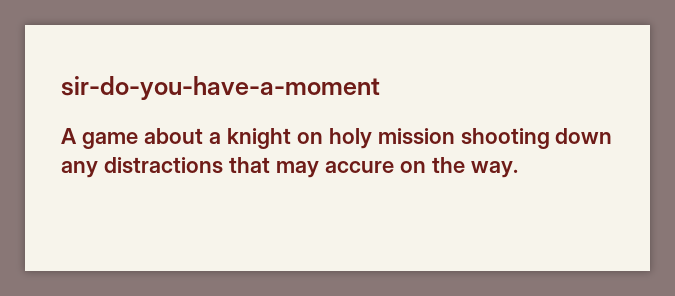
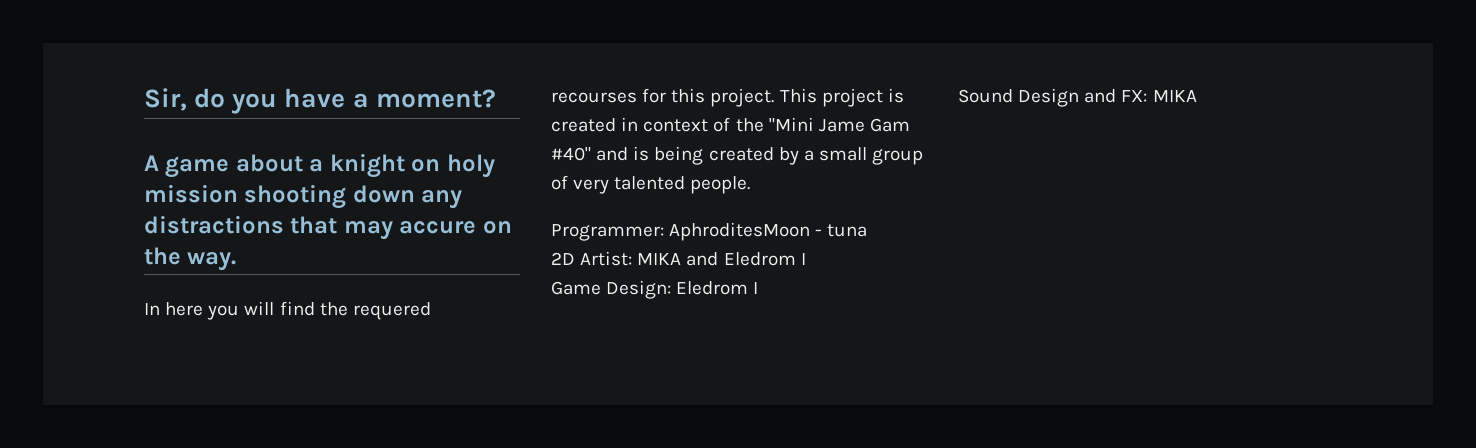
[61,76,380,100] sir-do-you-have-a-moment -> [144,88,496,114] Sir, do you have a moment?
(518, 169) none -> [144,301,431,320] [551,88,904,107] [551,117,910,132] [551,146,924,165] [551,175,751,194] [551,222,868,241] [551,251,806,266] [551,280,759,299] [958,88,1197,107] // In here you will find the requered recourses for this project. This project is created in context of the "Mini Jame Gam #40" and is being created by a small group of very talented people. // Programmer: AphroditesMoon - tuna // 2D Artist: MIKA and Eledrom I // Game Design: Eledrom I // Sound Design and FX: MIKA

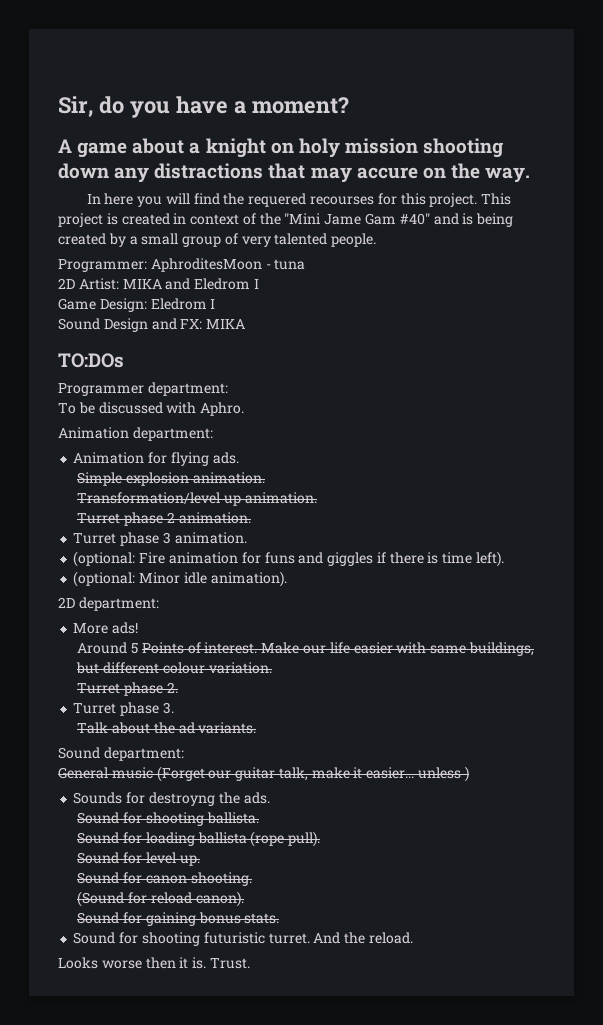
(1197, 96) none -> [58,353,124,368] [58,382,228,396] [58,402,245,416] [58,427,213,441] [73,452,239,466] [77,472,265,486] [77,492,317,506] [77,512,251,526] [73,532,247,546] [73,551,504,567] [73,571,287,587] [58,597,159,611] [73,622,139,634] [77,642,534,656] [76,662,272,674] [77,682,178,696] [73,702,174,716] [77,722,257,734] [58,747,184,761] [58,766,469,782] [73,792,270,806] [77,812,259,826] [77,831,321,847] [77,852,200,866] [77,872,252,886] [77,891,244,907] [77,912,280,926] [73,932,413,946] [58,957,250,969] // TO:DOs // Programmer department: // To be discussed with Aphro. // Animation department: // Animation for flying ads. // Simple explosion animation. // Transformation/level up animation. // Turret phase 2 animation. // Turret phase 3 animation. // (optional: Fire animation for funs and giggles if there is time left). // (optional: Minor idle animation). // 2D department: // More ads! // Around 5 Points of interest. Make our life easier with same buildings, but different colour variation. // Turret phase 2. // Turret phase 3. // Talk about the ad variants. // Sound department: // General music (Forget our guitar talk, make it easier... unless ) // Sounds for destroyng the ads. // Sound for shooting ballista. // Sound for loading ballista (rope pull). // Sound for level up. // Sound for canon shooting. // (Sound for reload canon). // Sound for gaining bonus stats. // Sound for shooting futuristic turret. And the reload. // Looks worse then it is. Trust.

